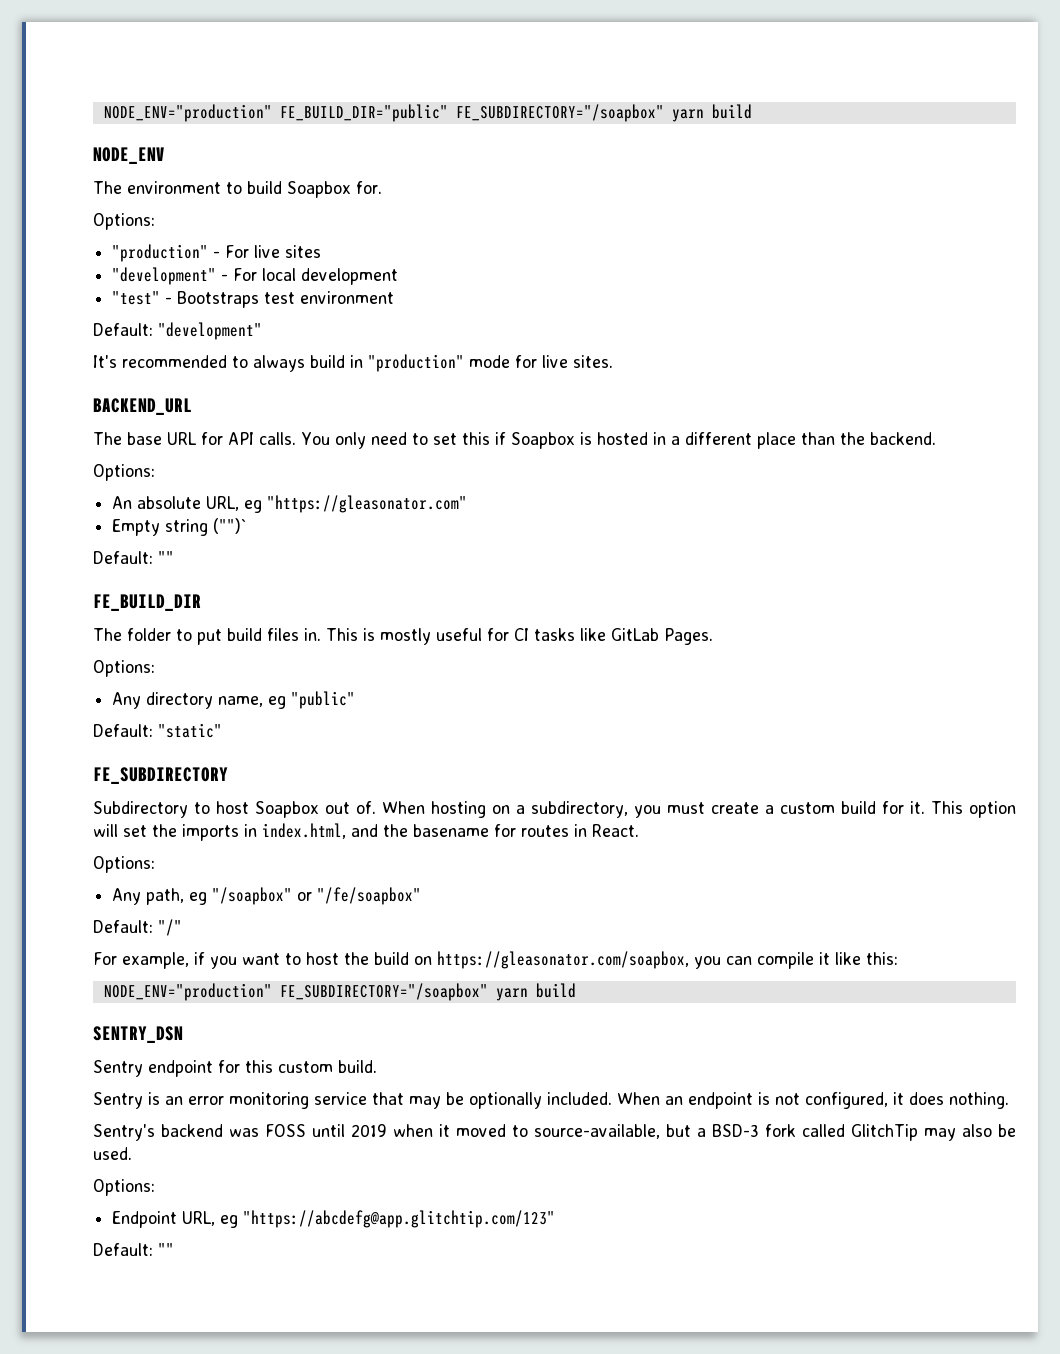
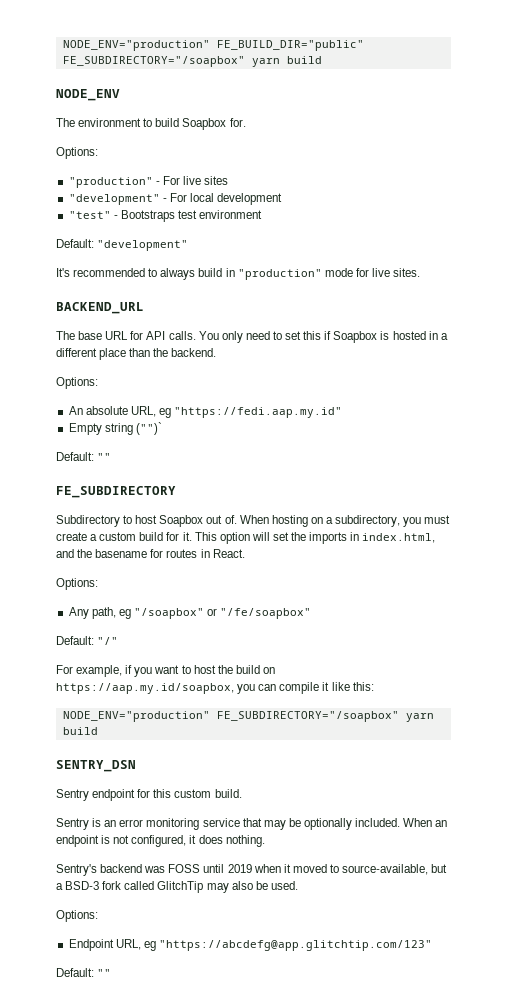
[267,495,468,513] "https://gleasonator.com" -> [174,407,343,418] "https://fedi.aap.my.id"
[93,594,201,611] [93,628,713,645] [93,660,155,677] [112,691,356,709] [93,723,222,738] // FE_BUILD_DIR // The folder to put build files in. This is mostly useful for CI tasks like GitLab Pages. // Options: // Any directory name, eg "public" // Default: "static" -> (112, 457) none
[437,951,689,969] https://gleasonator.com/soapbox, -> [56,683,234,694] https://aap.my.id/soapbox,

